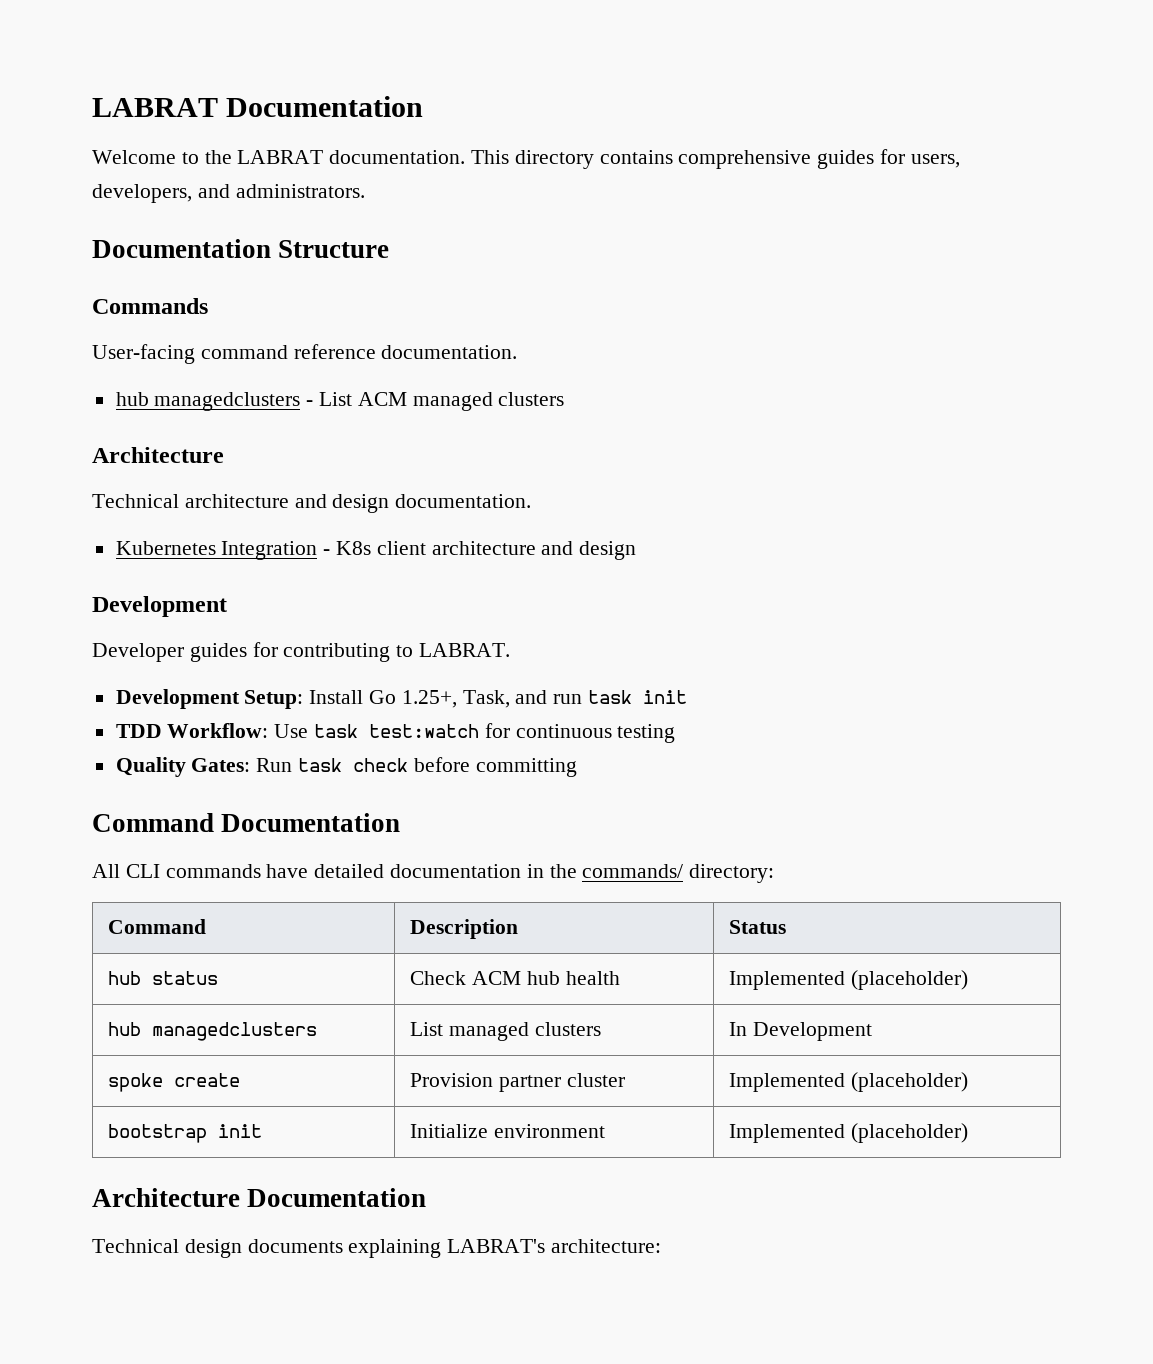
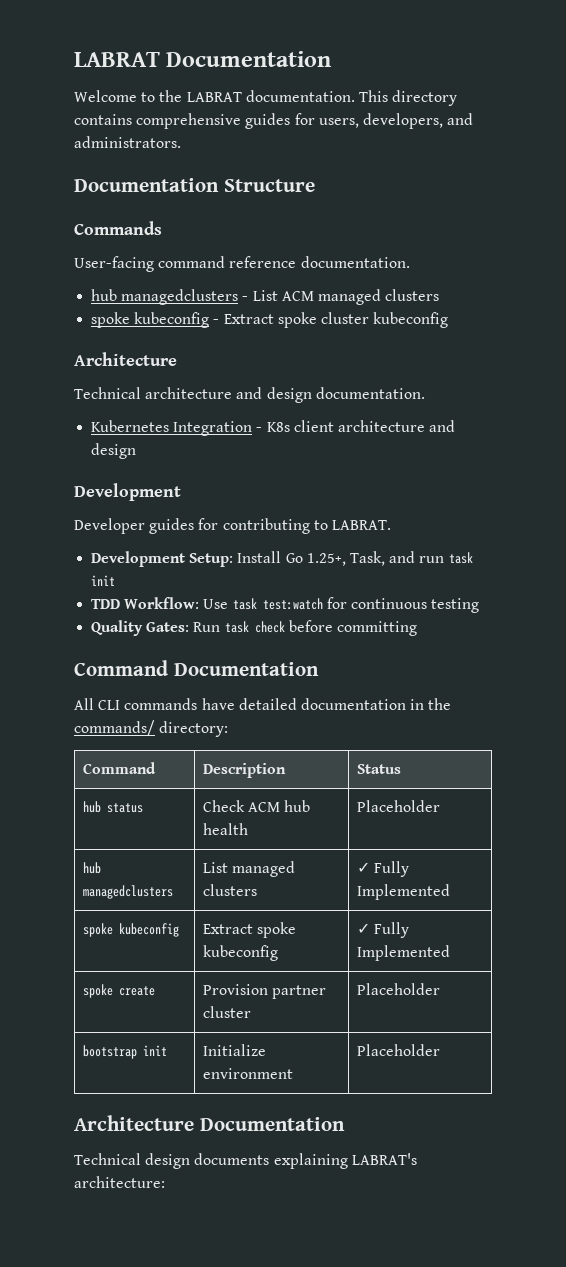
(565, 399) none -> [91,312,449,328] // spoke kubeconfig - Extract spoke cluster kubeconfig
[729,970,969,990] Implemented (placeholder) -> [356,800,440,812] Placeholder
[729,1022,873,1041] In Development -> [356,861,409,877] [356,884,450,900] [82,923,179,937] [202,922,296,938] [202,945,278,961] [356,922,409,938] [356,945,450,961] ✓ Fully Implemented // spoke kubeconfig | Extract spoke kubeconfig | ✓ Fully Implemented
[729,1072,969,1092] Implemented (placeholder) -> [356,983,440,995] Placeholder
[729,1123,969,1143] Implemented (placeholder) -> [356,1044,440,1056] Placeholder

